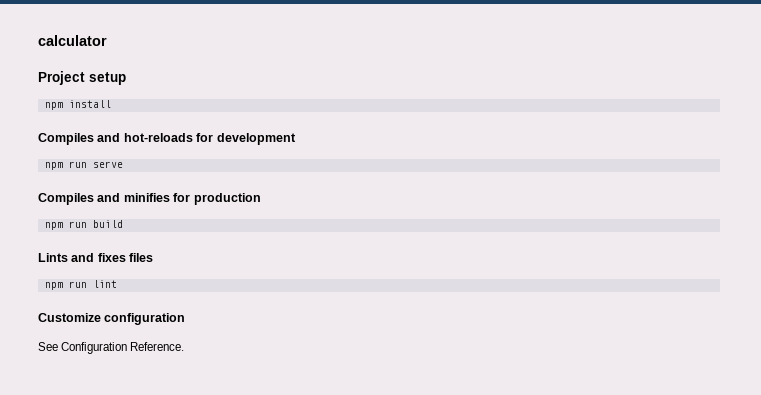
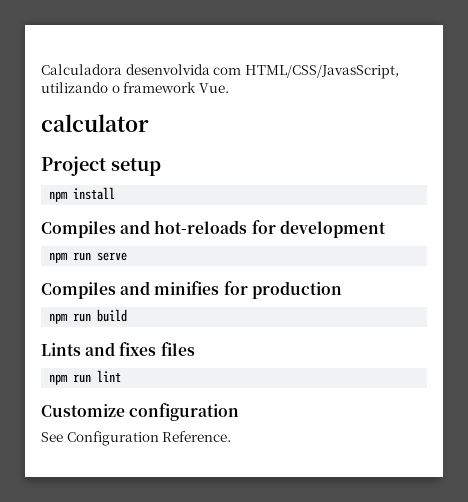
(38, 40) none -> [41,64,399,79] [41,82,229,93] Calculadora desenvolvida com HTML/CSS/JavasScript, utilizando o framework Vue. //

